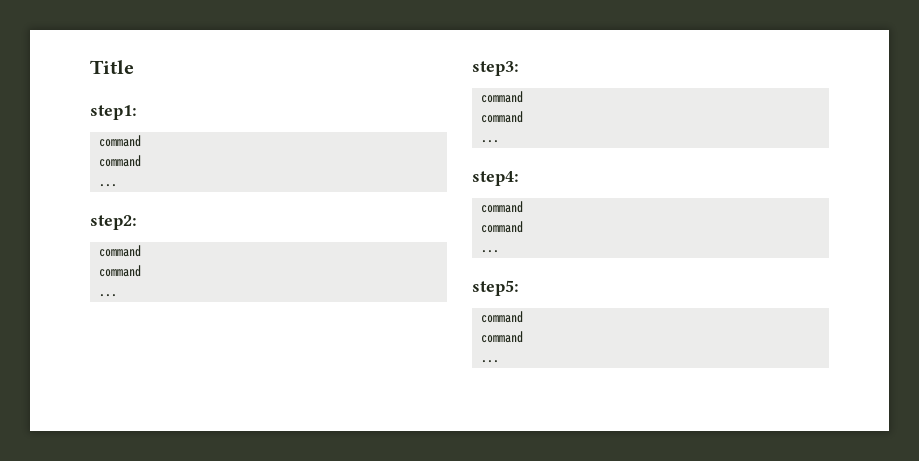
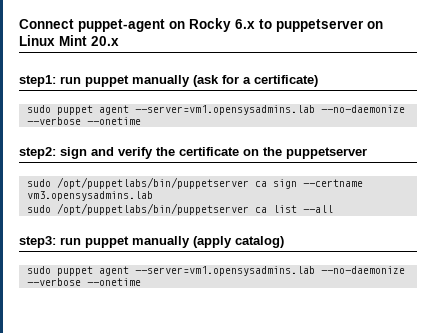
[90,60,134,74] [90,105,137,120] [98,135,141,147] [98,155,141,167] [98,184,117,187] [90,215,137,230] [98,245,141,257] [98,265,141,277] [98,294,117,297] [472,61,519,76] [480,91,523,103] [480,111,523,123] [480,140,499,143] [472,171,519,186] [480,201,523,213] [480,221,523,233] [480,250,499,253] [472,280,519,296] [480,311,523,323] [480,331,523,343] [480,360,499,363] Title // step1: // command // command // ... // step2: // command // command // ... // step3: // command // command // ... // step4: // command // command // ... // step5: // command // command // ... -> [19,18,383,32] [19,35,119,46] [19,75,318,87] [26,105,405,115] [26,117,141,125] [19,147,367,159] [26,177,363,189] [26,191,153,201] [26,203,333,215] [19,236,284,248] [26,266,405,276] [26,278,141,286] Connect puppet-agent on Rocky 6.x to puppetserver on Linux Mint 20.x // step1: run puppet manually (ask for a certificate) // sudo puppet agent --server=vm1.opensysadmins.lab --no-daemonize --verbose --onetime // step2: sign and verify the certificate on the puppetserver // sudo /opt/puppetlabs/bin/puppetserver ca sign --certname vm3.opensysadmins.lab // sudo /opt/puppetlabs/bin/puppetserver ca list --all // step3: run puppet manually (apply catalog) // sudo puppet agent --server=vm1.opensysadmins.lab --no-daemonize --verbose --onetime

